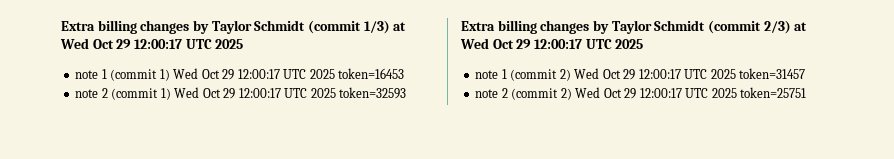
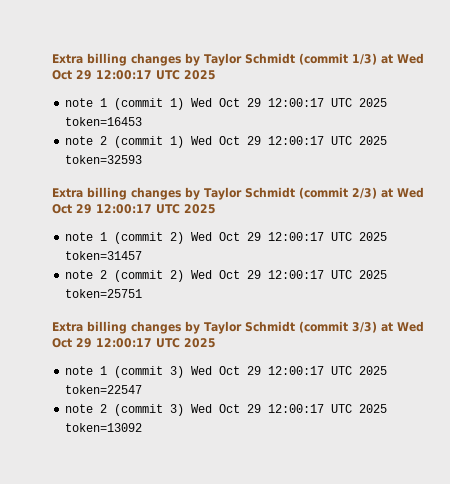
(807, 92) none -> [52,321,424,334] [52,338,216,348] [65,366,388,378] [65,385,143,394] [65,404,388,416] [65,423,143,432] // Extra billing changes by Taylor Schmidt (commit 3/3) at Wed Oct 29 12:00:17 UTC 2025 // note 1 (commit 3) Wed Oct 29 12:00:17 UTC 2025 token=22547 // note 2 (commit 3) Wed Oct 29 12:00:17 UTC 2025 token=13092

